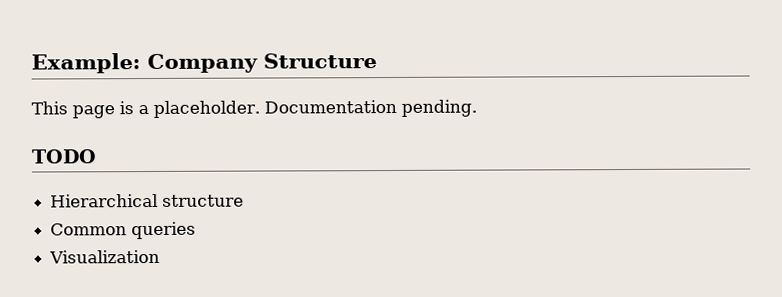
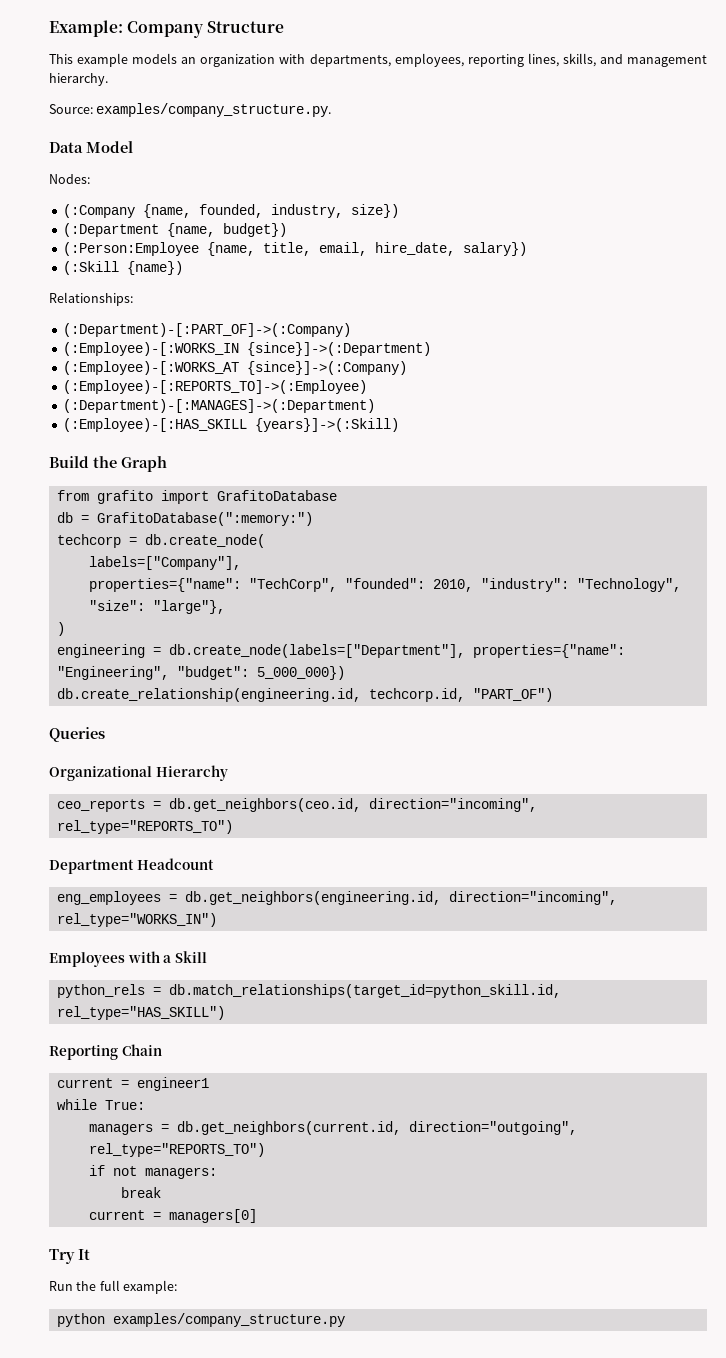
[72,99,477,119] [32,149,97,164] [50,193,245,208] [50,221,197,240] [49,249,161,264] page is a placeholder. Documentation pending. // TODO // Hierarchical structure // Common queries // Visualization -> [77,53,707,67] [49,73,108,86] [49,103,332,117] [49,141,133,153] [49,174,90,184] [62,204,399,218] [62,223,287,237] [62,242,527,256] [62,261,183,275] [49,292,133,306] [62,323,351,337] [62,342,431,356] [62,361,407,375] [62,380,367,394] [62,399,375,413] [62,418,399,432] [49,456,167,472] [56,490,337,504] [56,512,313,526] [56,534,265,548] [88,556,241,570] [88,578,681,592] [88,600,225,614] [56,622,65,636] [56,644,625,658] [56,666,345,680] [56,688,553,702] [49,727,105,742] [49,765,228,781] [56,798,537,812] [56,820,233,834] [49,858,214,874] [56,891,617,905] [56,913,217,927] [49,951,207,967] [56,984,561,998] [56,1006,225,1020] [49,1044,162,1060] [56,1077,209,1091] [56,1099,145,1110] [88,1121,577,1135] [88,1143,265,1157] [88,1165,217,1179] [120,1187,161,1198] [88,1209,257,1223] [49,1249,90,1264] [49,1280,178,1294] [56,1313,345,1327] example models an organization with departments, employees, reporting lines, skills, and management hierarchy. // Source: examples/company_structure.py. // Data Model // Nodes: // (:Company {name, founded, industry, size}) // (:Department {name, budget}) // (:Person:Employee {name, title, email, hire_date, salary}) // (:Skill {name}) // Relationships: // (:Department)-[:PART_OF]->(:Company) // (:Employee)-[:WORKS_IN {since}]->(:Department) // (:Employee)-[:WORKS_AT {since}]->(:Company) // (:Employee)-[:REPORTS_TO]->(:Employee) // (:Department)-[:MANAGES]->(:Department) // (:Employee)-[:HAS_SKILL {years}]->(:Skill) // Build the Graph // from grafito import GrafitoDatabase // db = GrafitoDatabase(":memory:") // techcorp = db.create_node( // labels=["Company"], // properties={"name": "TechCorp", "founded": 2010, "industry": "Technology", "size": "large"}, // ) // engineering = db.create_node(labels=["Department"], properties={"name": "Engineering", "budget": 5_000_000}) // db.create_relationship(engineering.id, techcorp.id, "PART_OF") // Queries // Organizational Hierarchy // ceo_reports = db.get_neighbors(ceo.id, direction="incoming", rel_type="REPORTS_TO") // Department Headcount // eng_employees = db.get_neighbors(engineering.id, direction="incoming", rel_type="WORKS_IN") // Employees with a Skill // python_rels = db.match_relationships(target_id=python_skill.id, rel_type="HAS_SKILL") // Reporting Chain // current = engineer1 // while True: // managers = db.get_neighbors(current.id, direction="outgoing", rel_type="REPORTS_TO") // if not managers: // break // current = managers[0] // Try It // Run the full example: // python examples/company_structure.py

